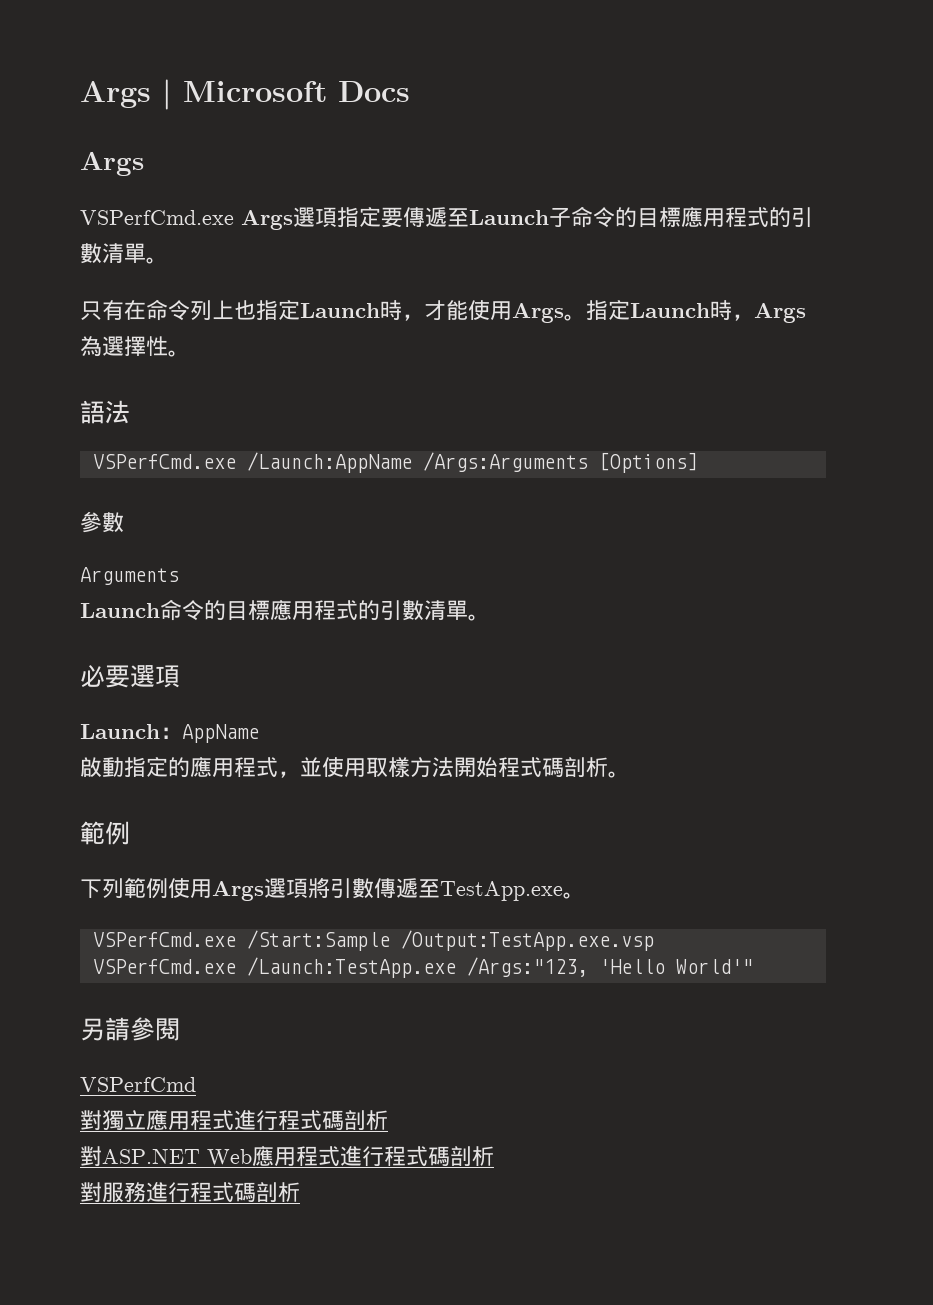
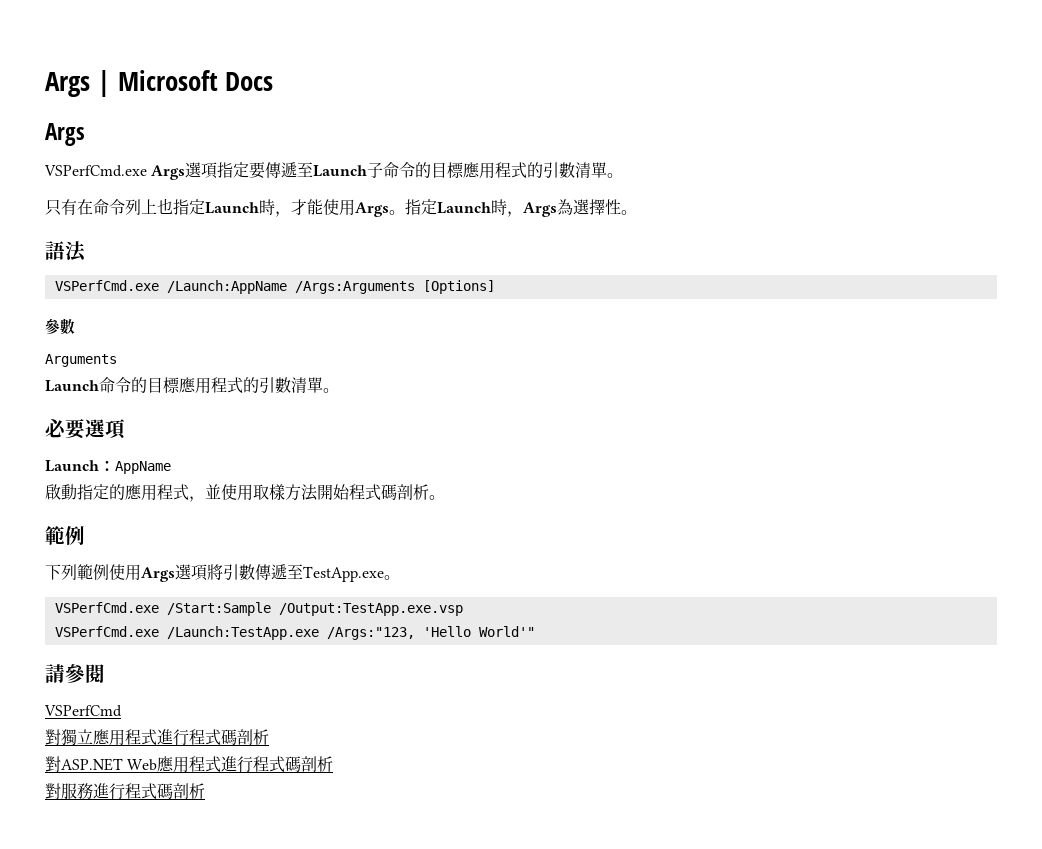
[80,1018,105,1041] 另 -> (535, 631) none

